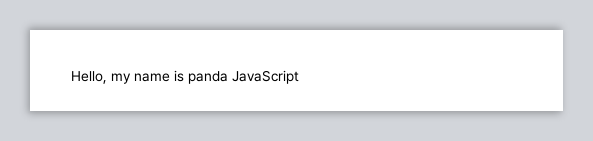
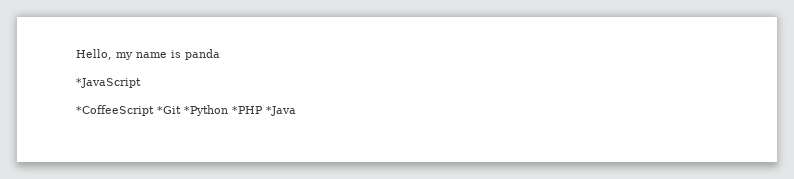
[232,70,299,84] JavaScript -> [76,78,141,88] [76,105,296,116] // *JavaScript // *CoffeeScript *Git *Python *PHP *Java

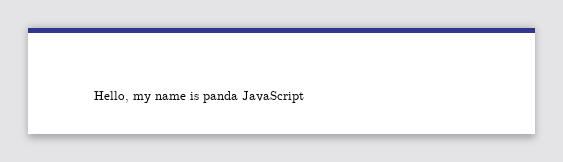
[76,78,141,88] [76,105,296,116] // *JavaScript // *CoffeeScript *Git *Python *PHP *Java -> [242,91,304,103] JavaScript

